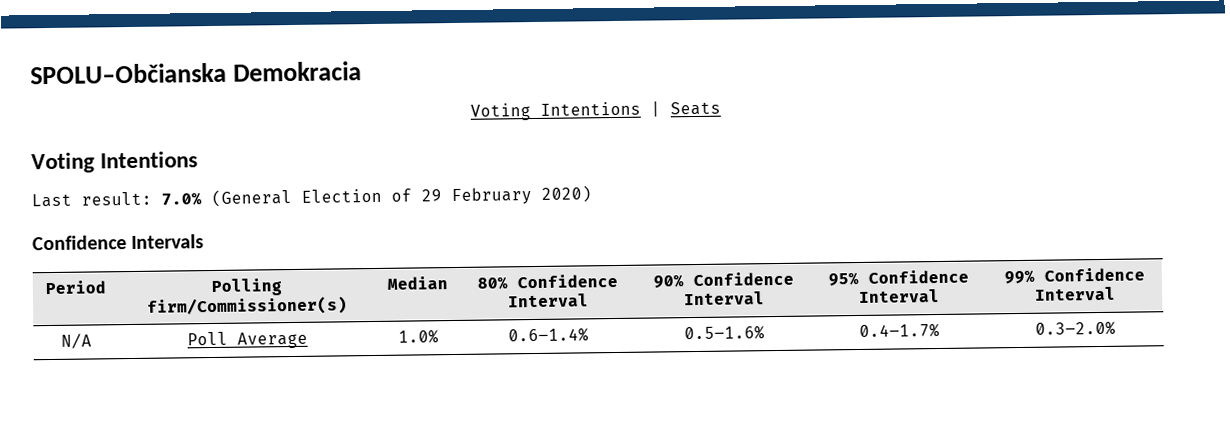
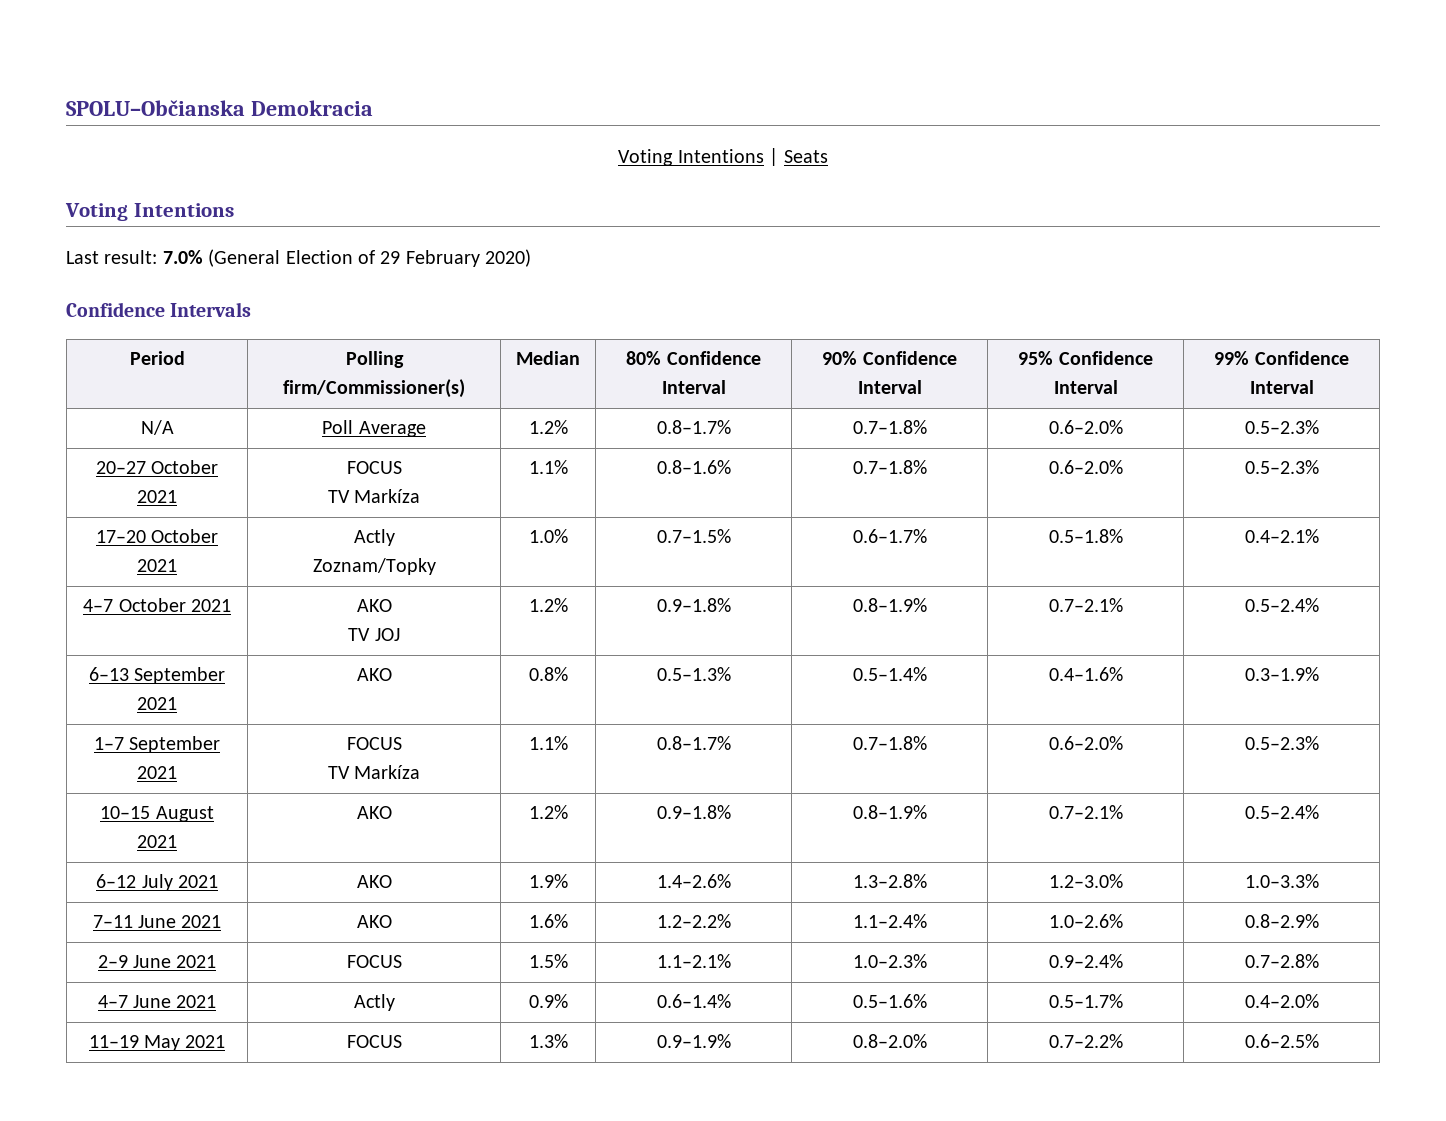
[398,329,439,344] [508,327,589,343] [683,325,765,341] [859,322,940,338] [1034,320,1116,336] 1.0% | 0.6–1.4% | 0.5–1.6% | 0.4–1.7% | 0.3–2.0% -> [528,420,568,434] [656,420,731,434] [852,420,927,434] [1048,420,1123,434] [1244,420,1319,434] [95,460,219,474] [137,490,177,503] [346,461,402,474] [327,489,421,503] [528,460,568,474] [656,460,731,474] [852,460,927,474] [1048,460,1123,474] [1244,460,1319,474] [95,529,219,543] [137,559,177,572] [353,529,395,546] [312,558,436,575] [528,529,568,543] [656,529,731,543] [852,529,927,543] [1048,529,1123,543] [1244,529,1319,543] [83,598,231,612] [356,599,392,612] [348,628,400,641] [528,598,568,612] [656,598,731,612] [852,598,927,612] [1048,598,1123,612] [1244,598,1319,612] [88,667,226,684] [137,697,177,710] [356,668,392,681] [528,667,568,681] [656,667,731,681] [852,667,927,681] [1048,667,1123,681] [1244,667,1319,681] [93,736,221,753] [137,766,177,779] [346,737,402,750] [327,765,421,779] [528,736,568,750] [656,736,731,750] [852,736,927,750] [1048,736,1123,750] [1244,736,1319,750] [100,806,214,822] [137,835,177,848] [356,806,392,819] [528,805,568,819] [656,805,731,819] [852,805,927,819] [1048,805,1123,819] [1244,805,1319,819] [96,874,218,891] [356,875,392,888] [528,874,568,888] [656,874,731,888] [852,874,927,888] [1048,874,1123,888] [1244,874,1319,888] [92,915,222,928] [356,915,392,928] [528,914,568,928] [656,914,731,928] [852,914,927,928] [1048,914,1123,928] [1244,914,1319,928] [97,955,217,968] [346,955,402,968] [528,954,568,968] [656,954,731,968] [852,954,927,968] [1048,954,1123,968] [1244,954,1319,968] [97,995,217,1008] [353,994,395,1011] [528,994,568,1008] [656,994,731,1008] [852,994,927,1008] [1048,994,1123,1008] [1244,994,1319,1008] [88,1035,226,1051] [346,1035,402,1048] [528,1034,568,1048] [656,1034,731,1048] [852,1034,927,1048] [1048,1034,1123,1048] [1244,1034,1319,1048] 1.2% | 0.8–1.7% | 0.7–1.8% | 0.6–2.0% | 0.5–2.3% // 20–27 October 2021 | FOCUS // TV Markíza | 1.1% | 0.8–1.6% | 0.7–1.8% | 0.6–2.0% | 0.5–2.3% // 17–20 October 2021 | Actly // Zoznam/Topky | 1.0% | 0.7–1.5% | 0.6–1.7% | 0.5–1.8% | 0.4–2.1% // 4–7 October 2021 | AKO // TV JOJ | 1.2% | 0.9–1.8% | 0.8–1.9% | 0.7–2.1% | 0.5–2.4% // 6–13 September 2021 | AKO | 0.8% | 0.5–1.3% | 0.5–1.4% | 0.4–1.6% | 0.3–1.9% // 1–7 September 2021 | FOCUS // TV Markíza | 1.1% | 0.8–1.7% | 0.7–1.8% | 0.6–2.0% | 0.5–2.3% // 10–15 August 2021 | AKO | 1.2% | 0.9–1.8% | 0.8–1.9% | 0.7–2.1% | 0.5–2.4% // 6–12 July 2021 | AKO | 1.9% | 1.4–2.6% | 1.3–2.8% | 1.2–3.0% | 1.0–3.3% // 7–11 June 2021 | AKO | 1.6% | 1.2–2.2% | 1.1–2.4% | 1.0–2.6% | 0.8–2.9% // 2–9 June 2021 | FOCUS | 1.5% | 1.1–2.1% | 1.0–2.3% | 0.9–2.4% | 0.7–2.8% // 4–7 June 2021 | Actly | 0.9% | 0.6–1.4% | 0.5–1.6% | 0.5–1.7% | 0.4–2.0% // 11–19 May 2021 | FOCUS | 1.3% | 0.9–1.9% | 0.8–2.0% | 0.7–2.2% | 0.6–2.5%

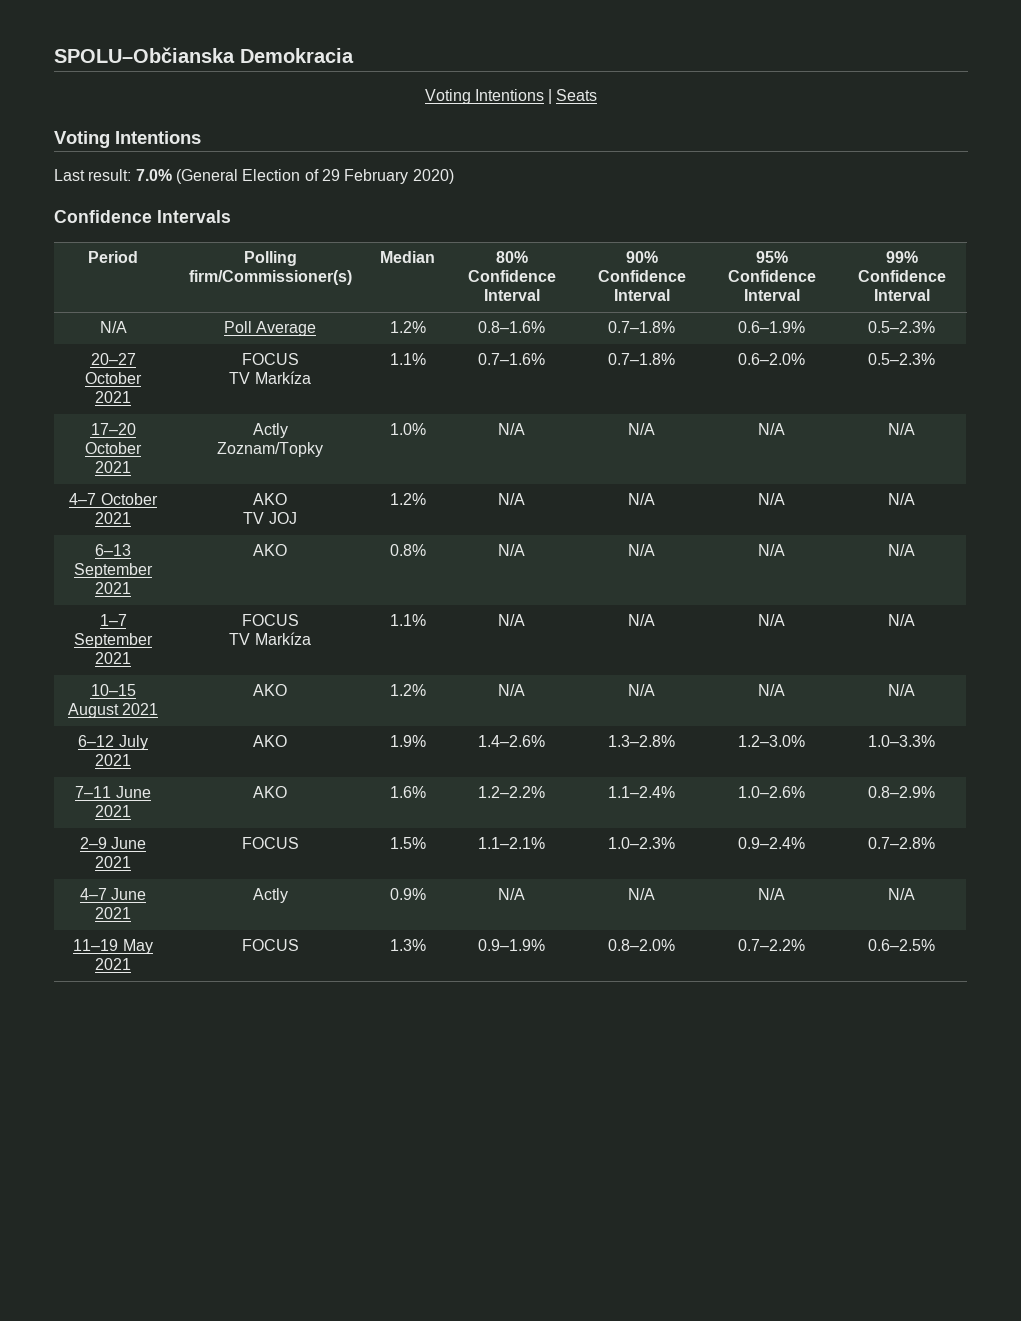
[656,420,731,434] [852,420,927,434] [1048,420,1123,434] 0.8–1.7% | 0.7–1.8% | 0.6–2.0% -> [478,321,545,333] [608,321,675,333] [738,321,805,333] 0.8–1.6% | 0.7–1.8% | 0.6–1.9%
[656,460,731,474] 0.8–1.6% -> [478,353,545,365] 0.7–1.6%
[656,529,731,543] [852,529,927,543] [1048,529,1123,543] [1244,529,1319,543] 0.7–1.5% | 0.6–1.7% | 0.5–1.8% | 0.4–2.1% -> [498,423,525,435] [628,423,655,435] [758,423,785,435] [888,423,915,435] N/A | N/A | N/A | N/A
[656,598,731,612] [852,598,927,612] [1048,598,1123,612] [1244,598,1319,612] 0.9–1.8% | 0.8–1.9% | 0.7–2.1% | 0.5–2.4% -> [498,493,525,505] [628,493,655,505] [758,493,785,505] [888,493,915,505] N/A | N/A | N/A | N/A
[656,667,731,681] [852,667,927,681] [1048,667,1123,681] [1244,667,1319,681] 0.5–1.3% | 0.5–1.4% | 0.4–1.6% | 0.3–1.9% -> [498,544,525,556] [628,544,655,556] [758,544,785,556] [888,544,915,556] N/A | N/A | N/A | N/A
[656,736,731,750] [852,736,927,750] [1048,736,1123,750] [1244,736,1319,750] 0.8–1.7% | 0.7–1.8% | 0.6–2.0% | 0.5–2.3% -> [498,614,525,626] [628,614,655,626] [758,614,785,626] [888,614,915,626] N/A | N/A | N/A | N/A
[656,805,731,819] [852,805,927,819] [1048,805,1123,819] [1244,805,1319,819] 0.9–1.8% | 0.8–1.9% | 0.7–2.1% | 0.5–2.4% -> [498,684,525,696] [628,684,655,696] [758,684,785,696] [888,684,915,696] N/A | N/A | N/A | N/A
[656,994,731,1008] [852,994,927,1008] [1048,994,1123,1008] [1244,994,1319,1008] 0.6–1.4% | 0.5–1.6% | 0.5–1.7% | 0.4–2.0% -> [498,888,525,900] [628,888,655,900] [758,888,785,900] [888,888,915,900] N/A | N/A | N/A | N/A

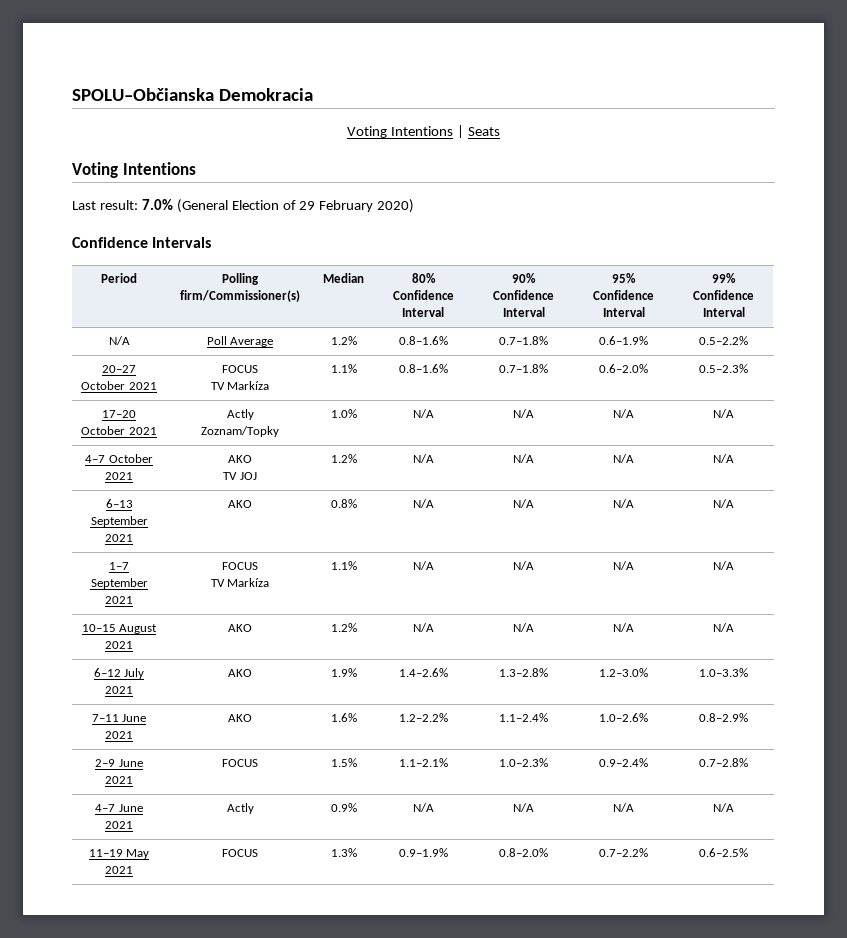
[868,321,935,333] 0.5–2.3% -> [699,336,748,345] 0.5–2.2%
[478,353,545,365] 0.7–1.6% -> [398,364,448,373] 0.8–1.6%

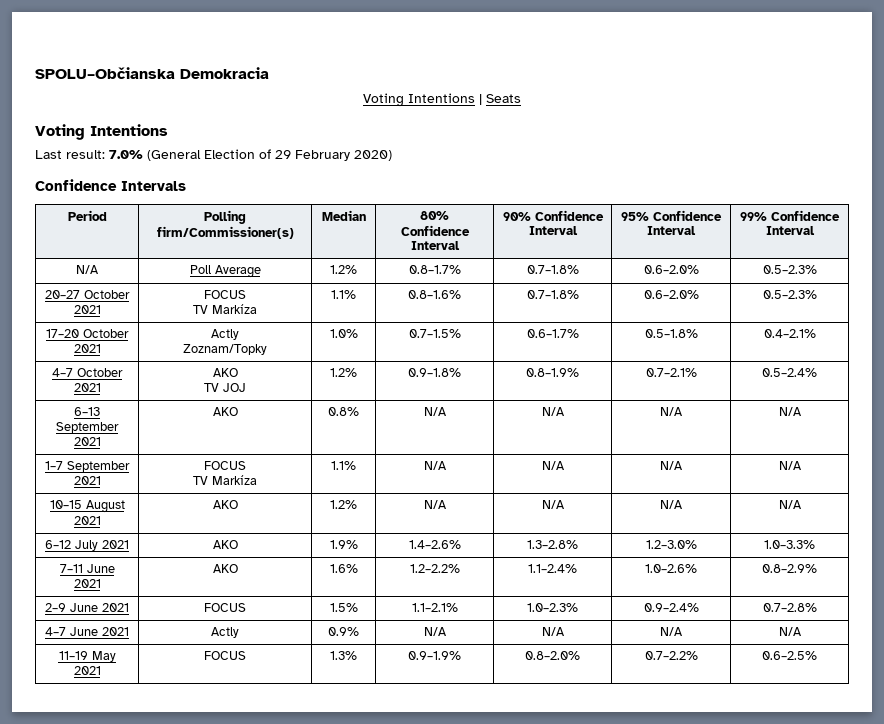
[398,336,448,345] [499,336,548,345] [599,336,648,345] [699,336,748,345] 0.8–1.6% | 0.7–1.8% | 0.6–1.9% | 0.5–2.2% -> [408,265,461,274] [526,265,579,274] [643,265,699,274] [762,265,817,274] 0.8–1.7% | 0.7–1.8% | 0.6–2.0% | 0.5–2.3%
[412,409,434,418] [513,409,534,418] [613,409,634,418] [713,409,734,418] N/A | N/A | N/A | N/A -> [408,329,461,338] [526,329,579,338] [644,329,698,338] [763,329,816,338] 0.7–1.5% | 0.6–1.7% | 0.5–1.8% | 0.4–2.1%
[412,454,434,463] [513,454,534,463] [613,454,634,463] [713,454,734,463] N/A | N/A | N/A | N/A -> [408,368,461,377] [526,368,579,377] [645,368,697,377] [762,368,817,377] 0.9–1.8% | 0.8–1.9% | 0.7–2.1% | 0.5–2.4%

